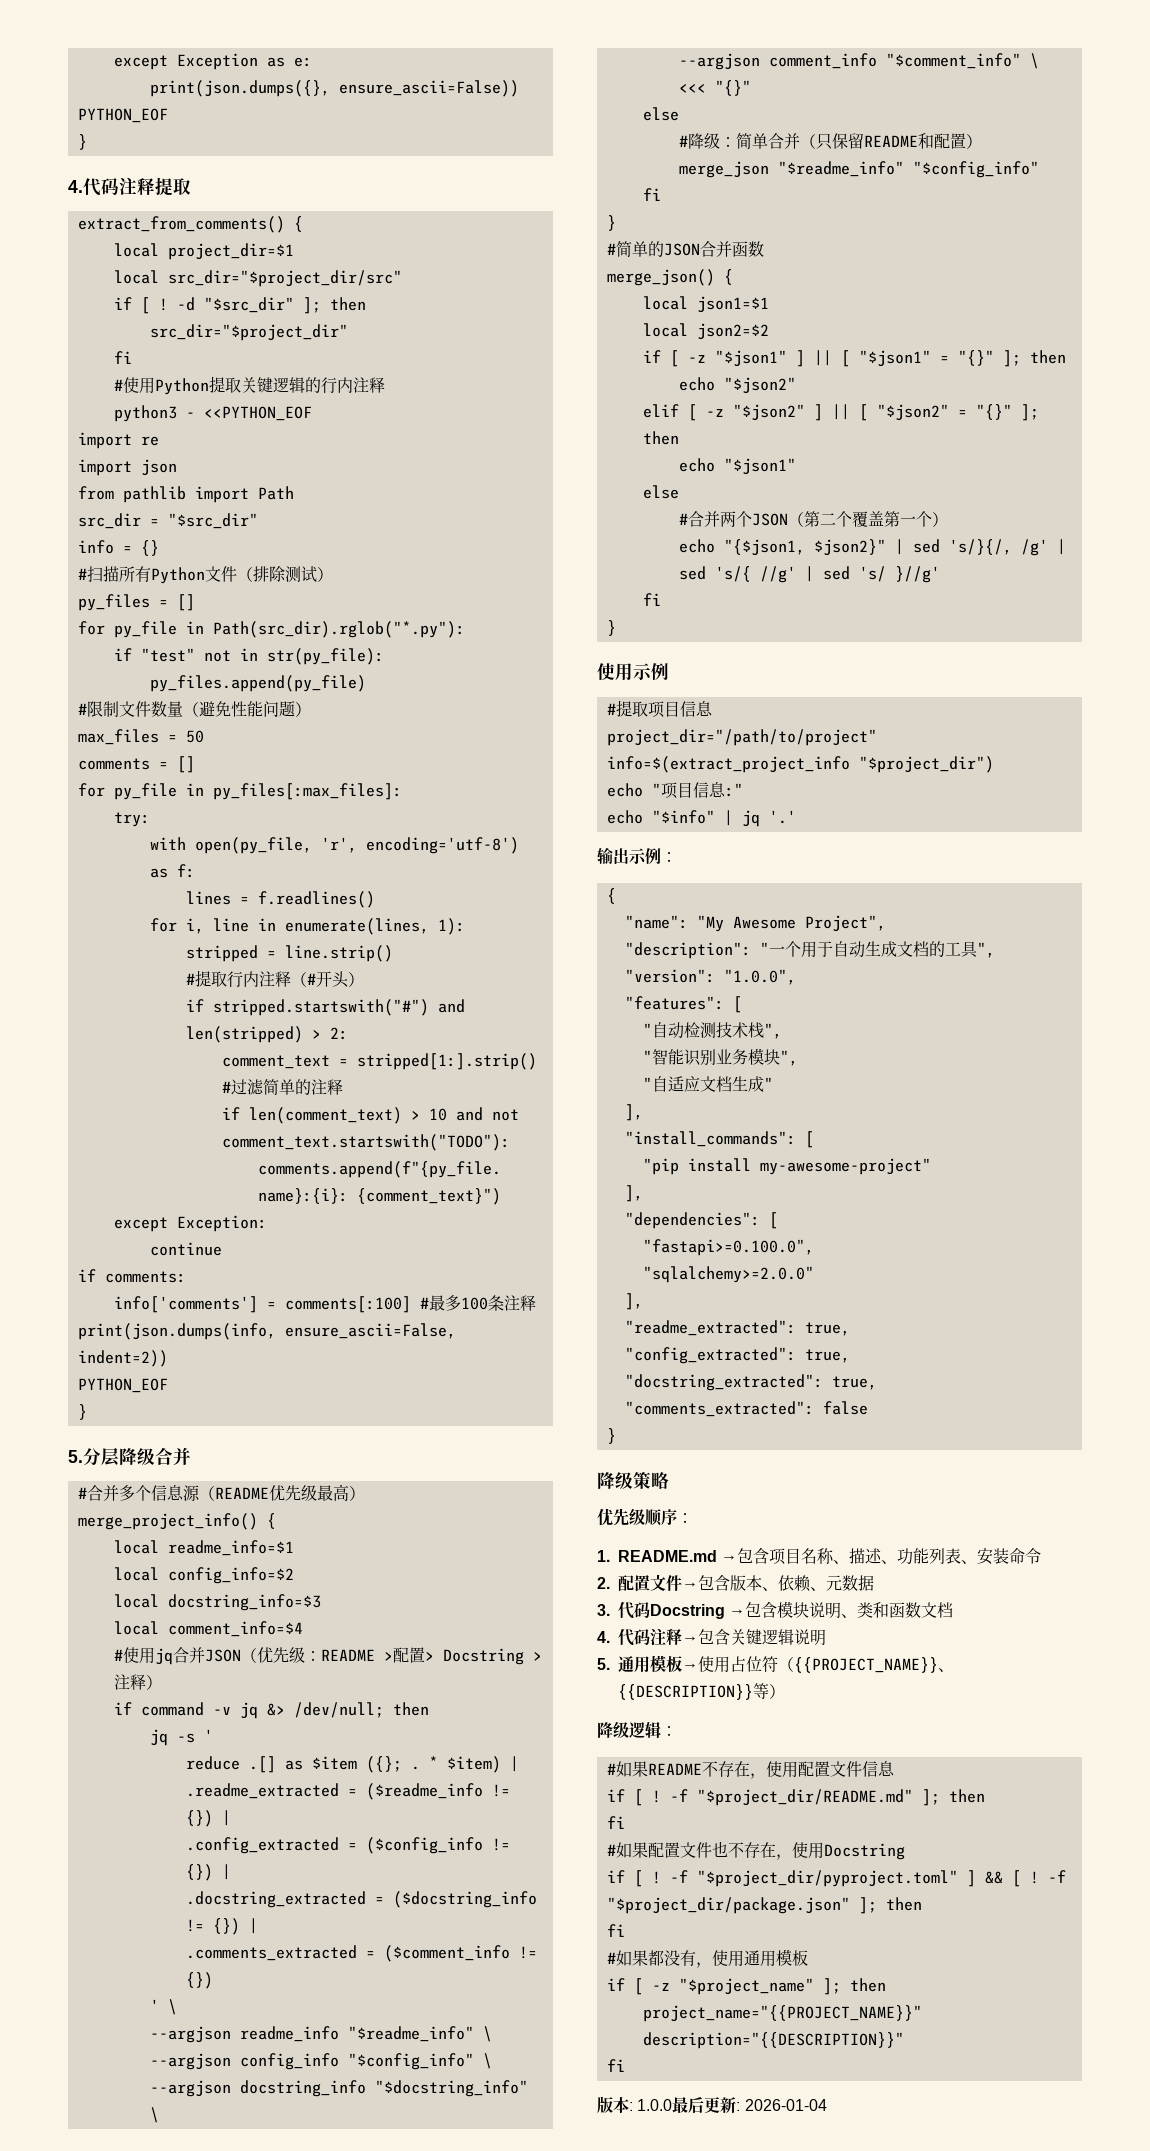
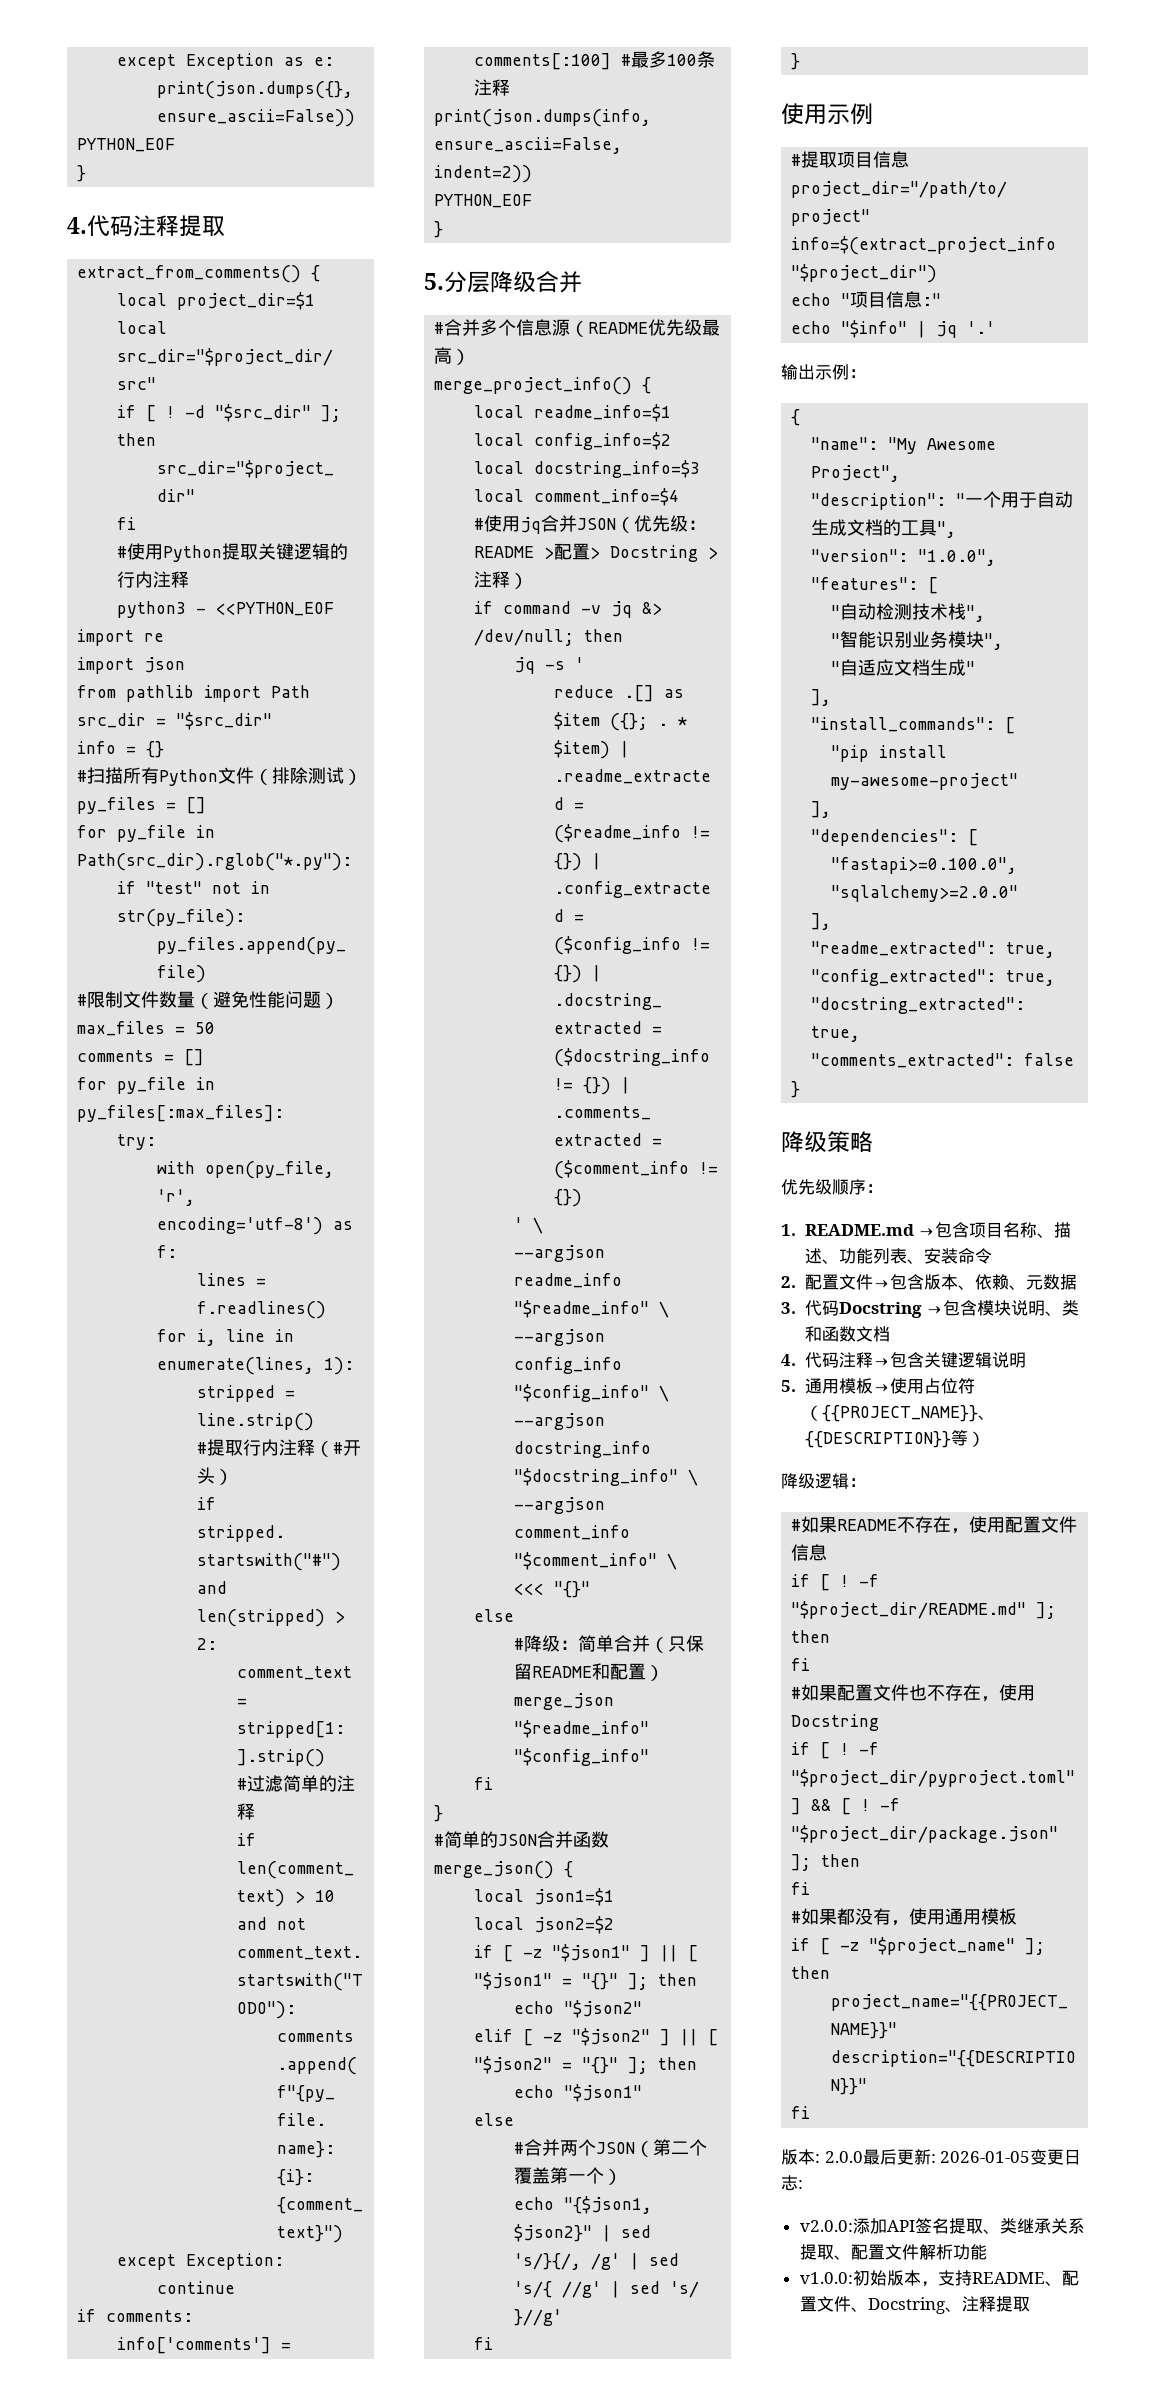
[637,2099,673,2111] 1.0.0 -> [824,2151,863,2163] 2.0.0
[744,2099,827,2111] 2026-01-04 -> [940,2149,1082,2165] [781,2175,803,2191] [799,2218,1085,2234] [799,2244,987,2260] [799,2270,1079,2287] [799,2296,1030,2314] 2026-01-05变更日志: // v2.0.0:添加API签名提取、类继承关系提取、配置文件解析功能 // v1.0.0:初始版本，支持README、配置文件、Docstring、注释提取

